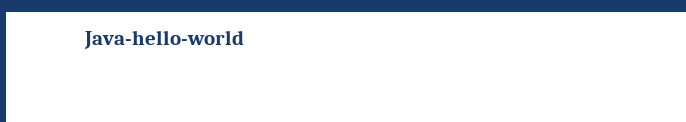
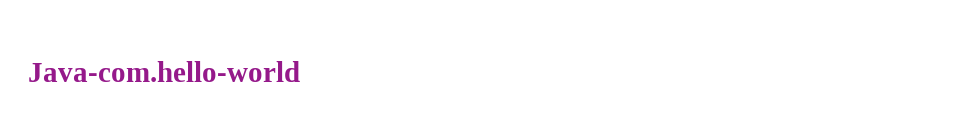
[84,30,244,49] Java-hello-world -> [28,61,300,82] Java-com.hello-world

